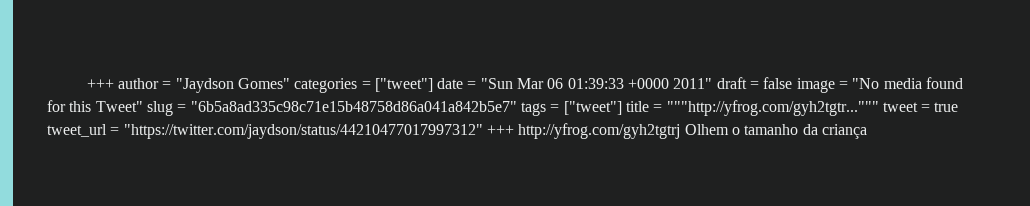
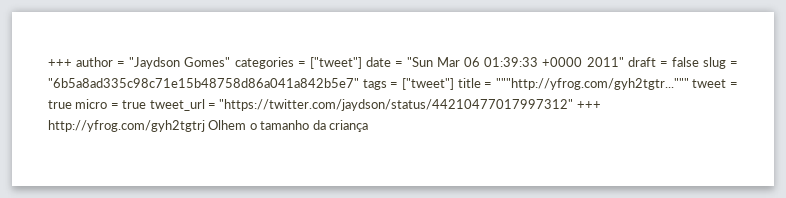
[796,77,963,93] [47,100,143,112] image = "No media found for this Tweet" -> (699, 62) none
(959, 107) none -> [75,99,147,109] micro = true

